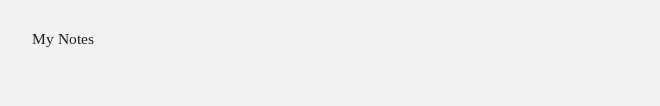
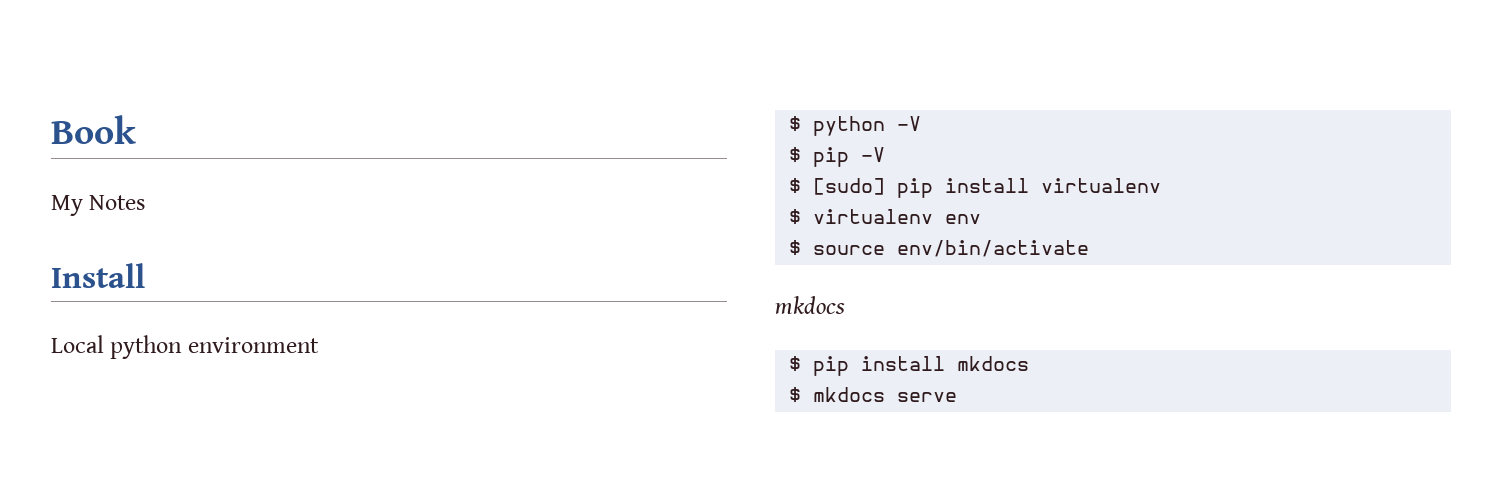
(32, 40) none -> [51,115,136,144] Book //
(95, 39) none -> [51,263,145,288] [51,335,319,359] [789,116,922,136] [789,147,886,167] [789,178,1162,198] [789,209,982,224] [789,240,1090,257] [775,296,845,314] [789,356,1030,376] [789,387,958,402] // Install // Local python environment // $ python -V // $ pip -V // $ [sudo] pip install virtualenv // $ virtualenv env // $ source env/bin/activate // mkdocs // $ pip install mkdocs // $ mkdocs serve

